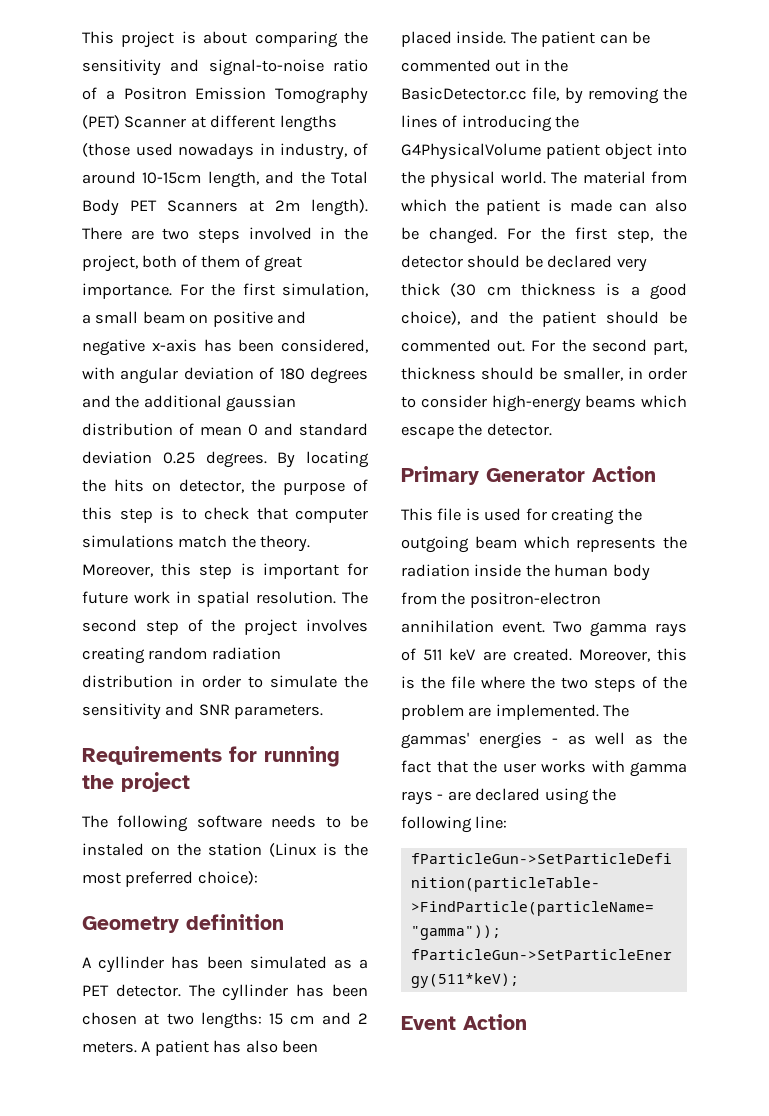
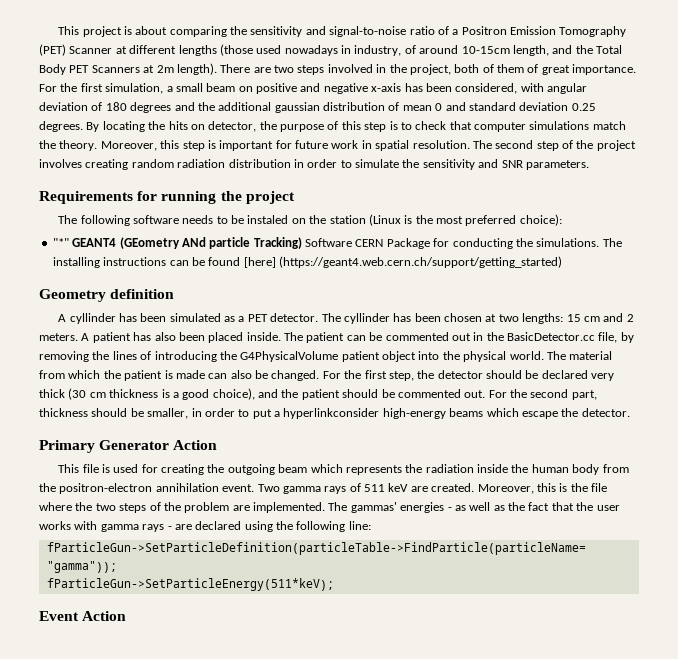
(258, 878) none -> [52,237,622,249] [52,256,562,268] // "*" GEANT4 (GEometry ANd particle Tracking) Software CERN Package for conducting the simulations. The installing instructions can be found [here] (https://geant4.web.cern.ch/support/getting_started)
[420,395,487,408] consider -> [252,408,380,419] put a hyperlinkconsider

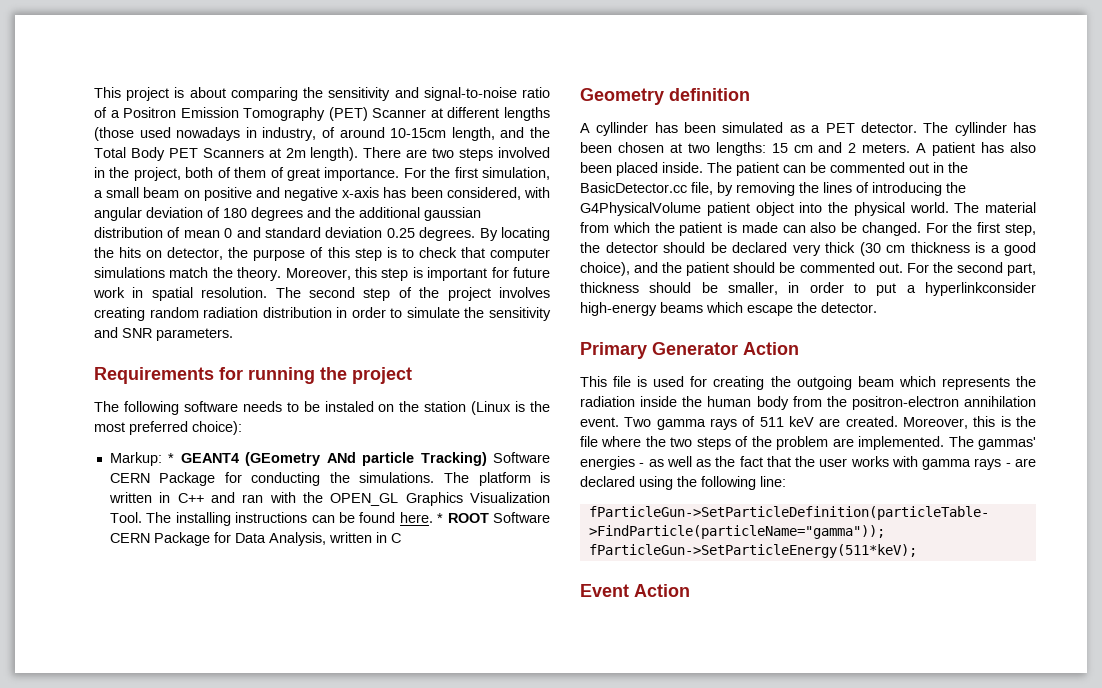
[52,238,69,247] "*" -> [109,452,175,466] Markup: *
(622, 242) none -> [478,472,550,486] [108,492,551,506] [109,512,172,523] platform is written in C++ and ran with the OPEN_GL Graphics Visualization Tool. The
[243,256,562,268] [here] (https://geant4.web.cern.ch/support/getting_started) -> [399,512,550,523] [109,532,401,546] here. * ROOT Software CERN Package for Data Analysis, written in C

